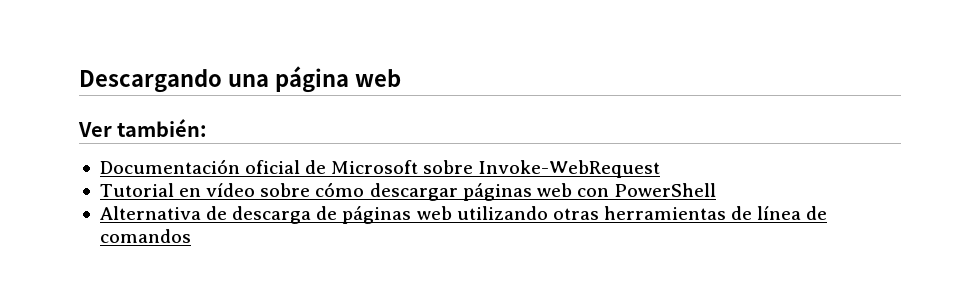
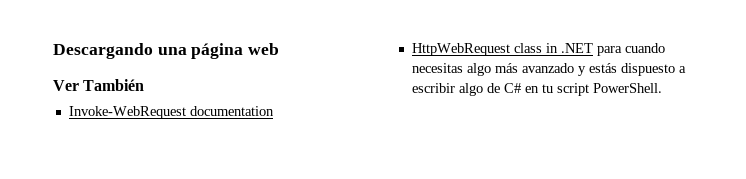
[117,119,208,137] [99,159,660,178] [99,182,717,201] [99,206,828,224] [99,229,191,243] también: // Documentación oficial de Microsoft sobre Invoke-WebRequest // Tutorial en vídeo sobre cómo descargar páginas web con PowerShell // Alternativa de descarga de páginas web utilizando otras herramientas de línea de comandos -> [83,79,145,91] [68,106,274,119] [411,43,665,56] [411,63,686,76] [411,83,662,96] También // Invoke-WebRequest documentation // HttpWebRequest class in .NET para cuando necesitas algo más avanzado y estás dispuesto a escribir algo de C# en tu script PowerShell.

